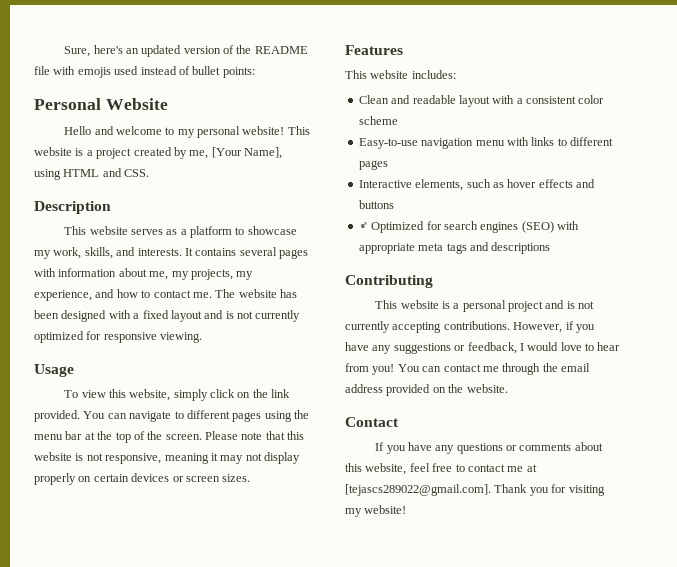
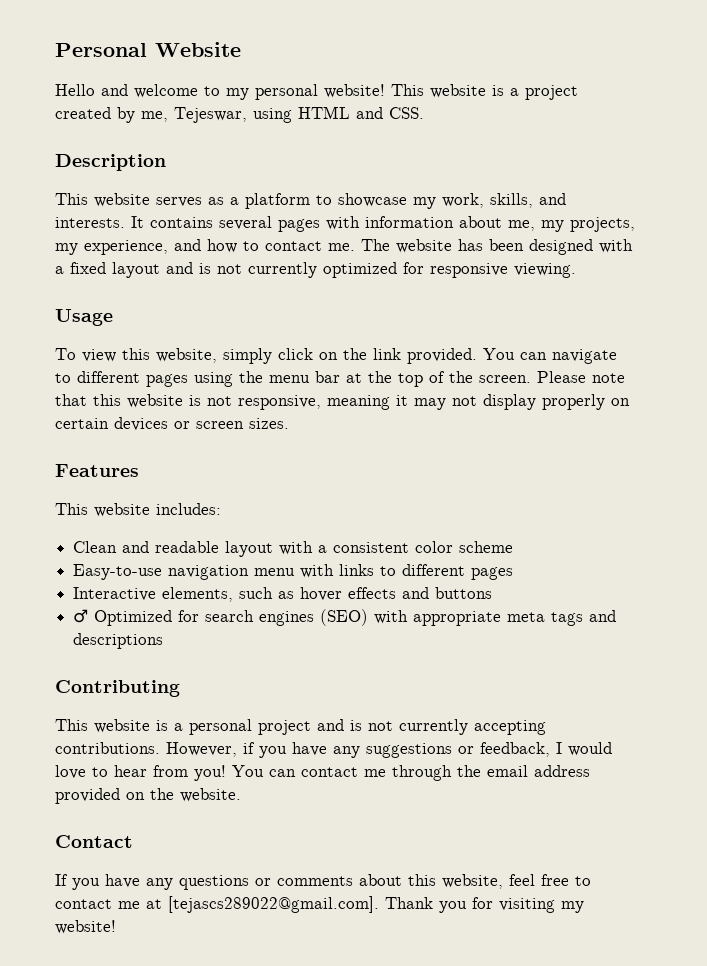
[64,45,308,57] [34,66,255,78] Sure, here's an updated version of the README file with emojis used instead of bullet points: // -> (55, 50) none
[211,147,282,159] [Your Name], -> [174,107,247,123] Tejeswar,

